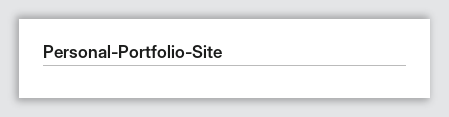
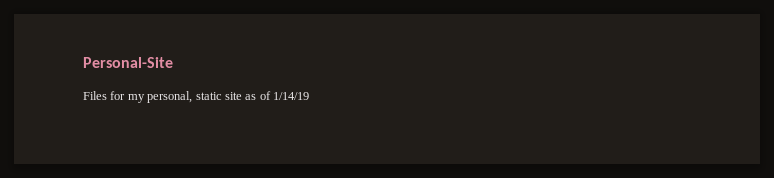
[43,45,222,58] Personal-Portfolio-Site -> [83,57,173,68] [83,91,309,103] Personal-Site // Files for my personal, static site as of 1/14/19

